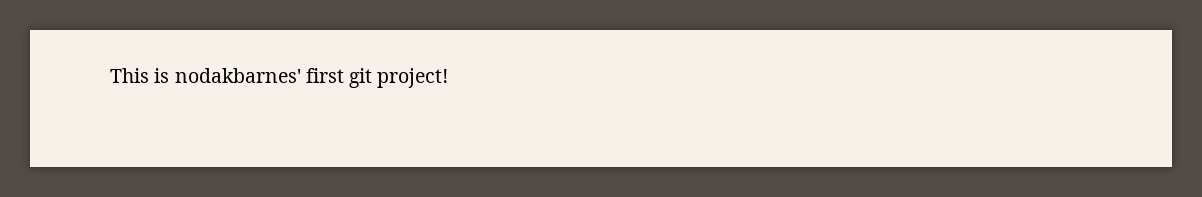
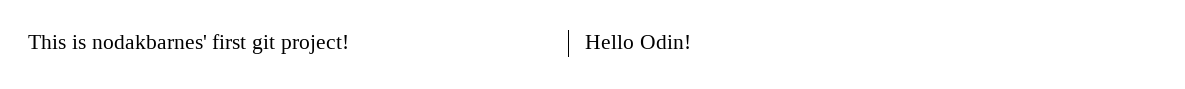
(449, 78) none -> [585,35,691,49] // Hello Odin!

